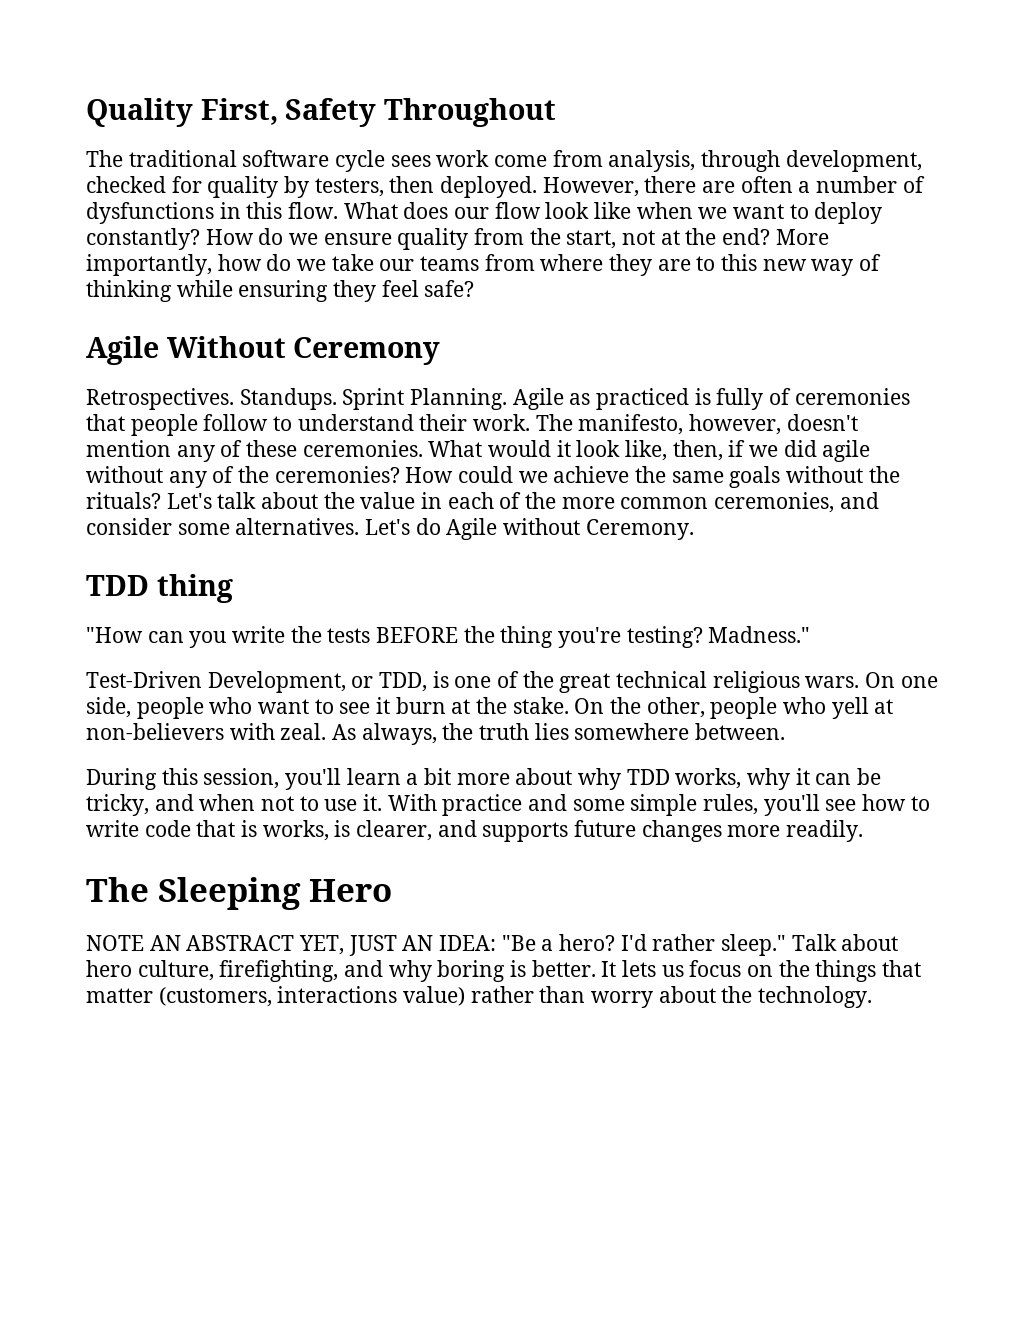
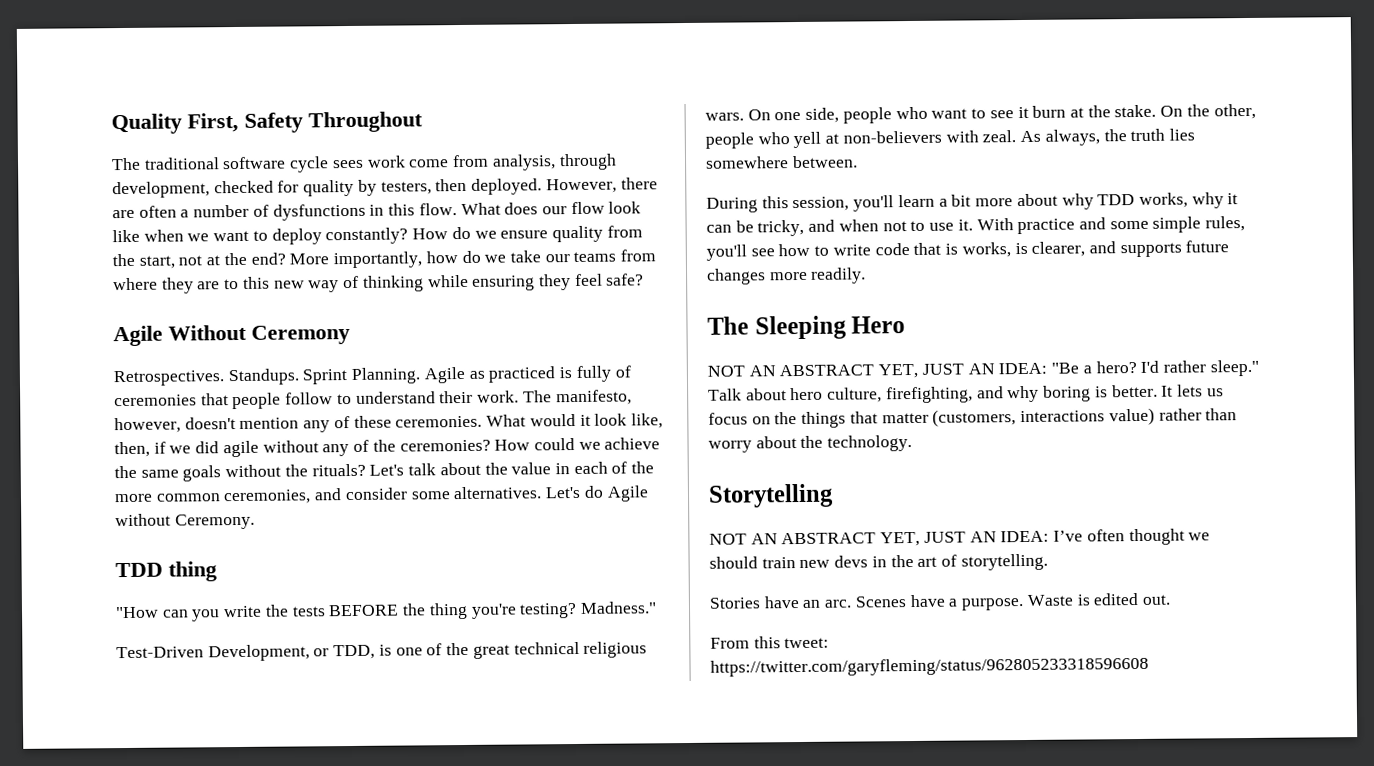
[86,935,144,951] NOTE -> [707,365,745,377] NOT
(873, 997) none -> [708,483,834,508] [709,528,1211,547] [709,553,1048,571] [709,592,1170,611] [710,636,830,649] [710,656,1149,677] // Storytelling // NOT AN ABSTRACT YET, JUST AN IDEA: I’ve often thought we should train new devs in the art of storytelling. // Stories have an arc. Scenes have a purpose. Waste is edited out. // From this tweet: https://twitter.com/garyfleming/status/962805233318596608

